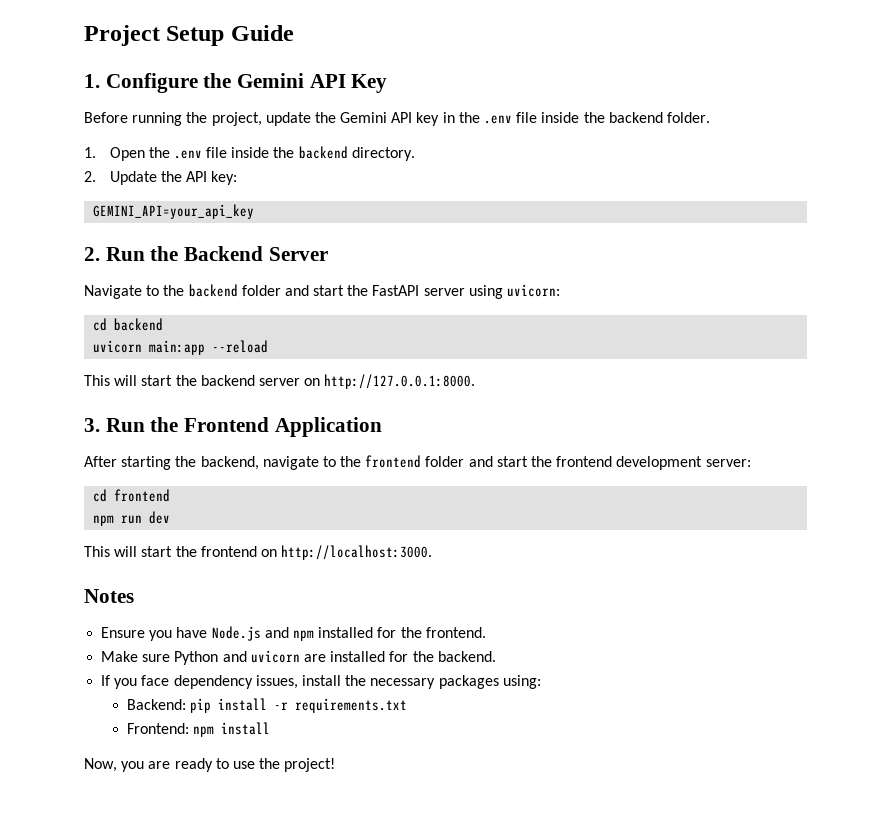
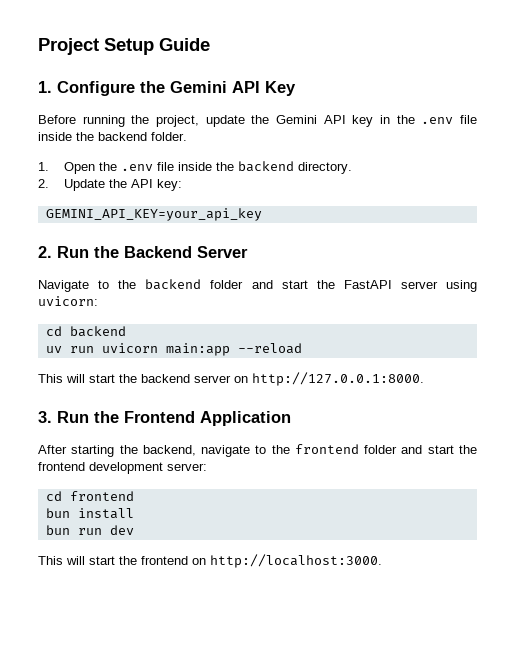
[93,204,255,219] GEMINI_API=your_api_key -> [45,208,262,221] GEMINI_API_KEY=your_api_key
(164, 324) none -> [45,346,94,353] uv run
[93,515,115,526] npm -> [45,508,134,519] [45,525,70,535] bun install // bun
[84,589,134,603] [101,626,486,641] [101,650,496,665] [101,675,541,689] [126,698,407,713] [126,722,270,737] [84,758,336,772] // Notes // Ensure you have Node.js and npm installed for the frontend. // Make sure Python and uvicorn are installed for the backend. // If you face dependency issues, install the necessary packages using: // Backend: pip install -r requirements.txt // Frontend: npm install // Now, you are ready to use the project! -> (382, 561) none

